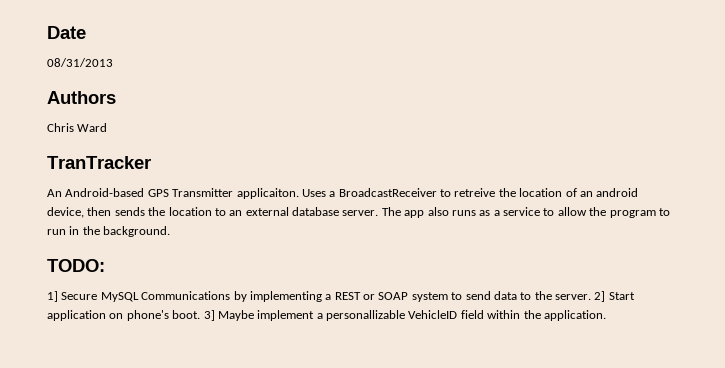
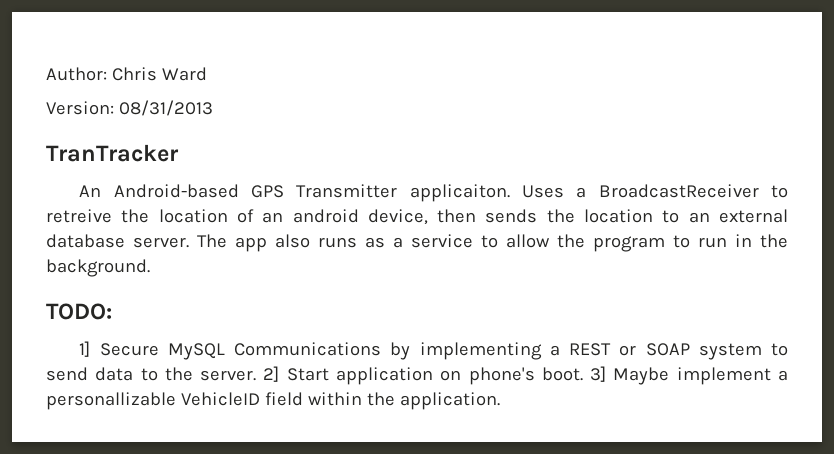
[47,26,86,39] [47,58,113,67] [47,91,116,104] Date // 08/31/2013 // Authors // -> [46,67,107,81] Author:
(108, 127) none -> [46,100,213,116] // Version: 08/31/2013

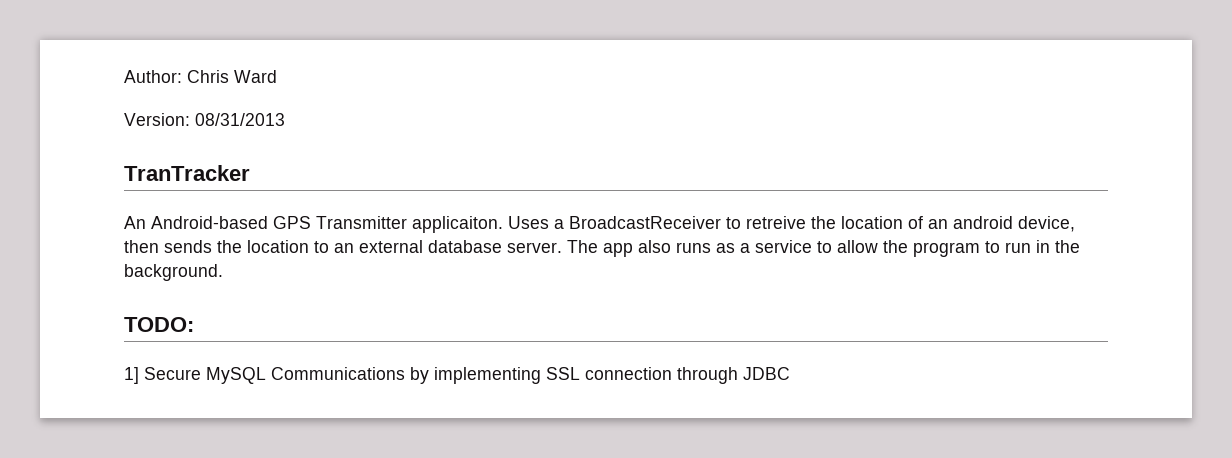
[549,343,788,360] [46,366,789,385] [46,392,500,410] a REST or SOAP system to send data to the server. 2] Start application on phone's boot. 3] Maybe implement a personallizable VehicleID field within the application. -> [546,367,790,384] SSL connection through JDBC

